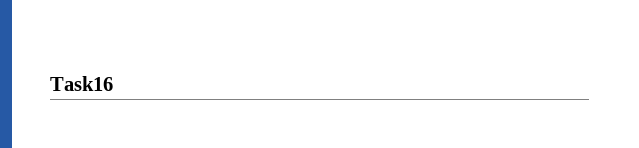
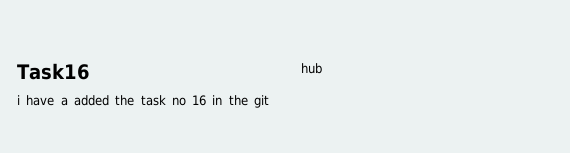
(113, 83) none -> [17,95,270,108] [301,63,322,74] // i have a added the task no 16 in the git hub

